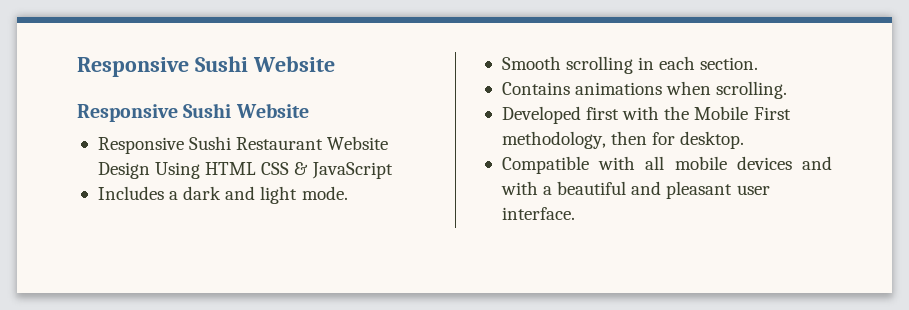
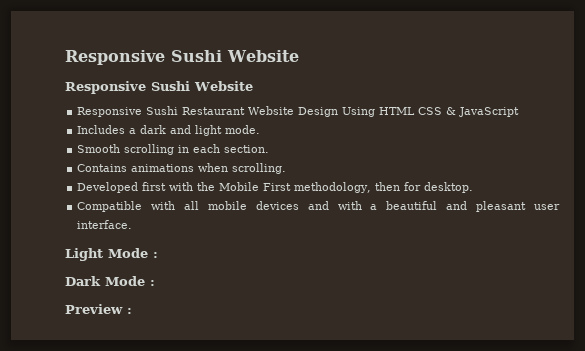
(575, 213) none -> [65,248,158,261] [65,276,155,286] [65,304,132,314] // Light Mode : // Dark Mode : // Preview :

